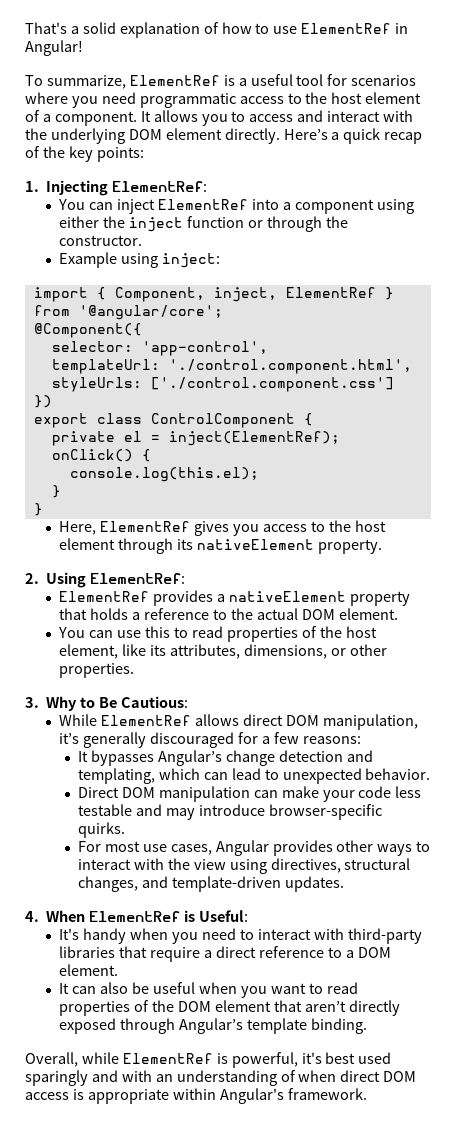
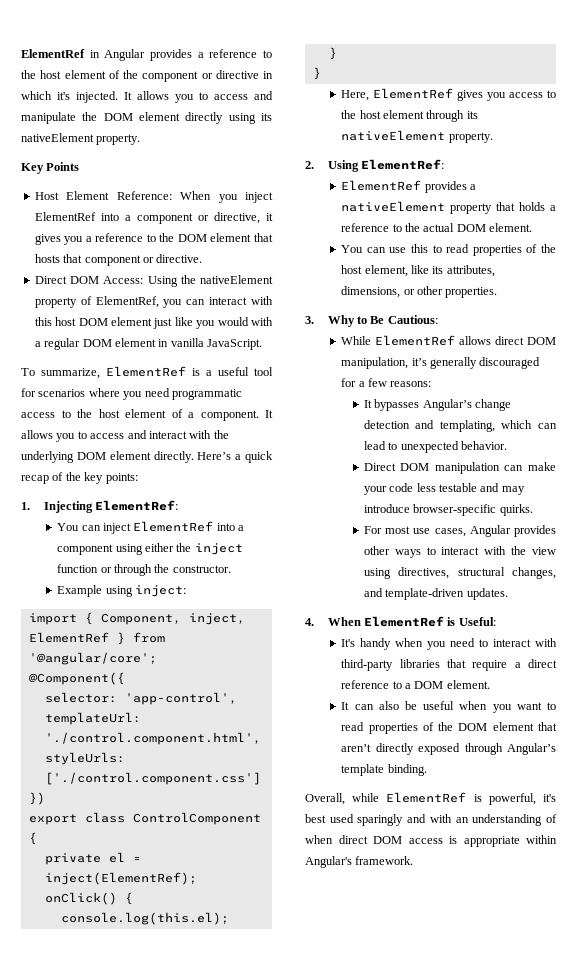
[25,22,409,38] [25,40,83,56] That's a solid explanation of how to use ElementRef in Angular! -> [21,49,272,61] [21,70,273,82] [21,91,273,103] [21,112,272,124] [21,133,141,145] [21,162,80,174] [34,191,273,203] [34,212,273,224] [34,233,273,245] [34,254,203,266] [34,275,273,287] [34,296,273,308] [34,317,273,329] [34,338,262,350] ElementRef in Angular provides a reference to the host element of the component or directive in which it's injected. It allows you to access and manipulate the DOM element directly using its nativeElement property. // Key Points // Host Element Reference: When you inject ElementRef into a component or directive, it gives you a reference to the DOM element that hosts that component or directive. // Direct DOM Access: Using the nativeElement property of ElementRef, you can interact with this host DOM element just like you would with a regular DOM element in vanilla JavaScript.

